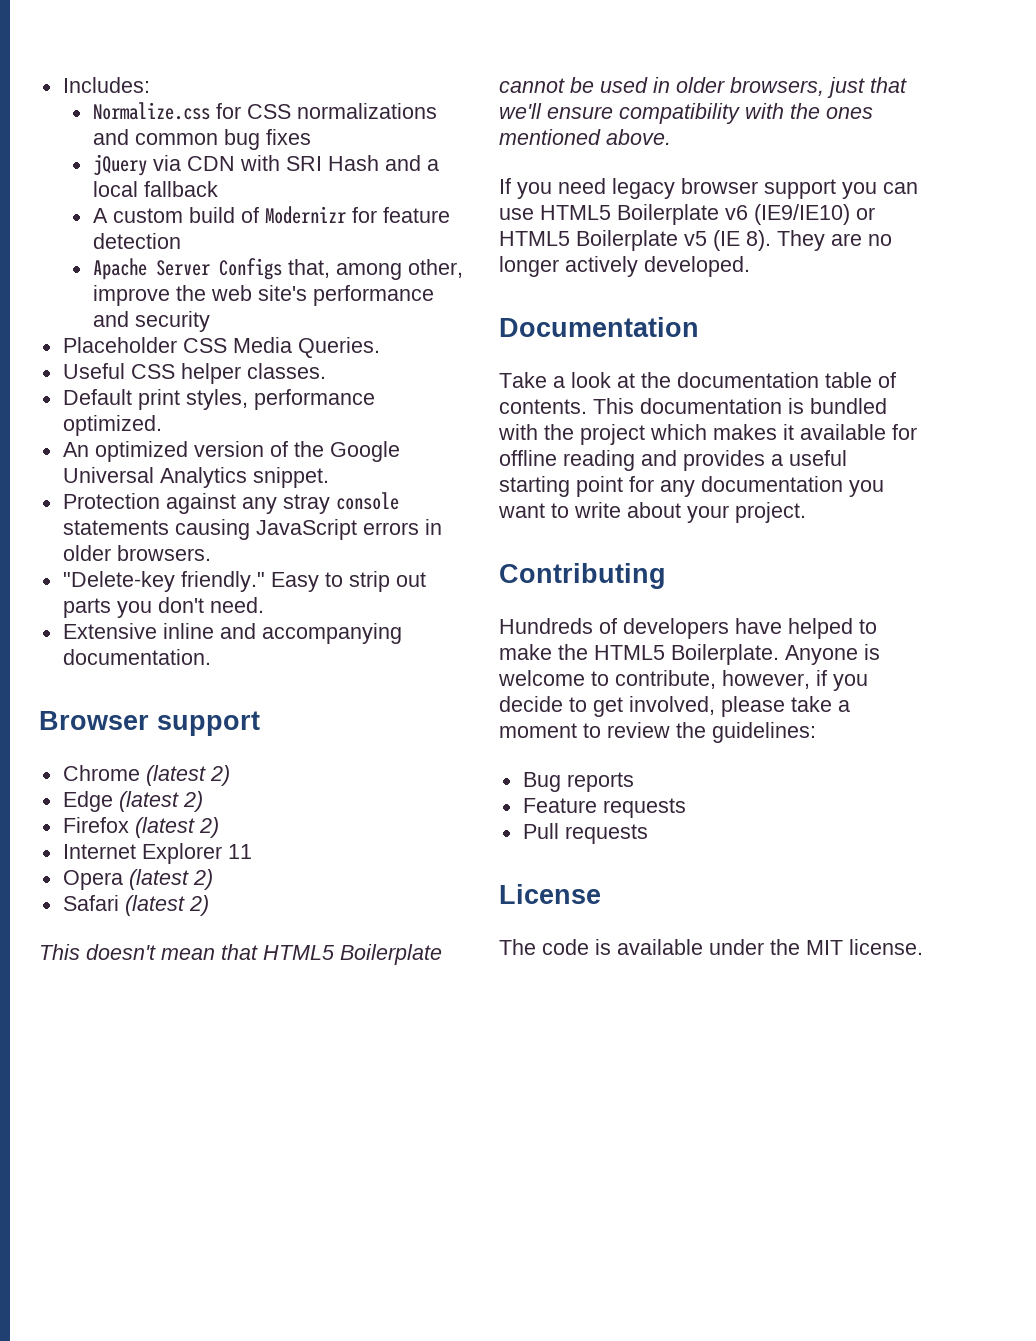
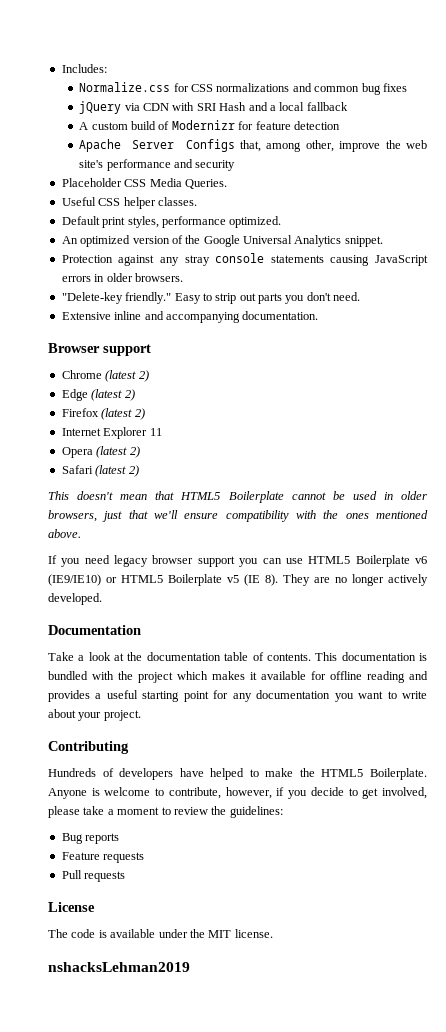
(923, 947) none -> [48,962,190,972] // nshacksLehman2019

